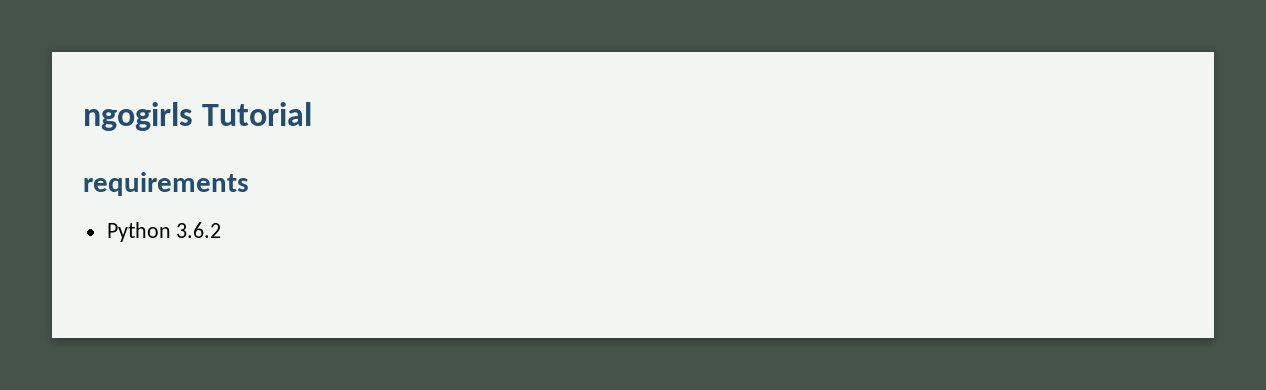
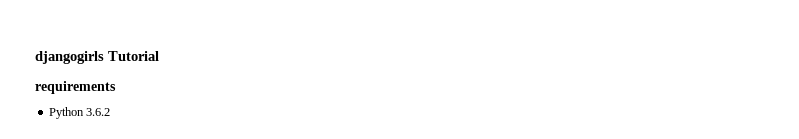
[83,102,193,131] ngogirls -> [35,51,104,64] djangogirls

